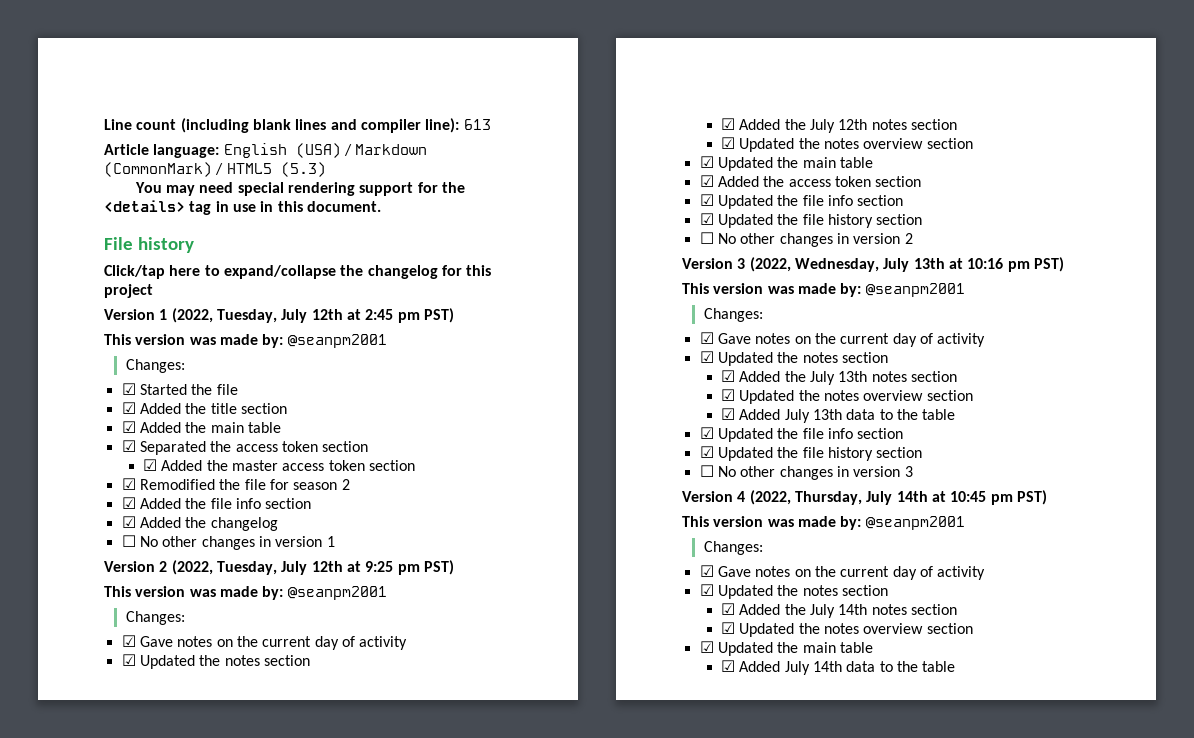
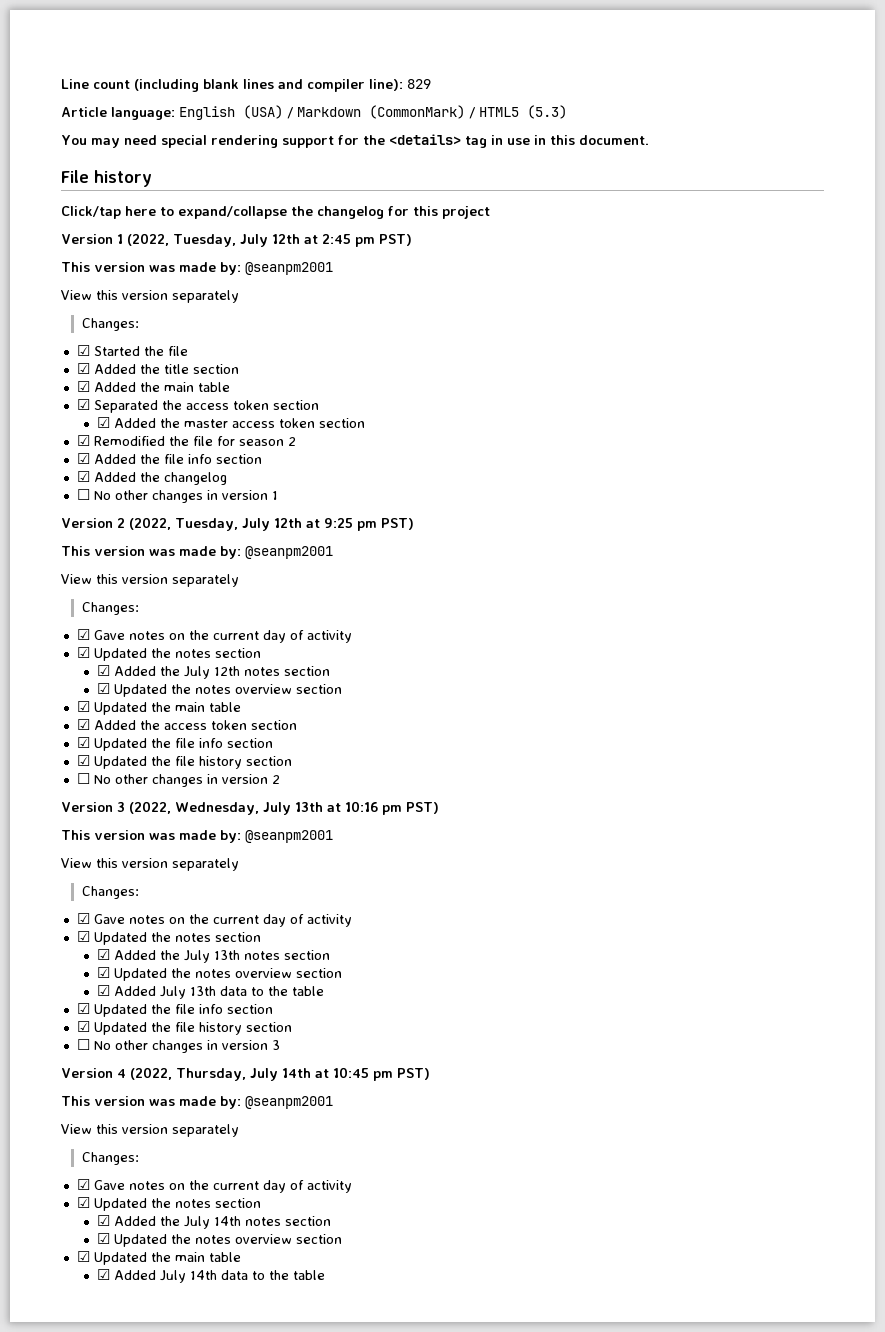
[463,119,491,130] 613 -> [407,79,431,89] 829
(387, 341) none -> [61,290,239,303] // View this version separately
(387, 593) none -> [61,574,239,587] // View this version separately
(965, 290) none -> [61,858,239,871] // View this version separately
(965, 523) none -> [61,1124,239,1137] // View this version separately

